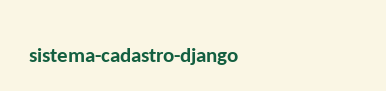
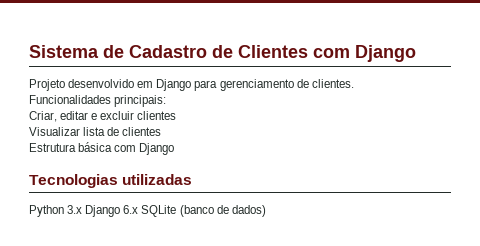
[29,48,238,65] sistema-cadastro-django -> [29,45,416,62] [29,79,354,91] [29,95,167,107] [29,111,177,122] [29,127,162,136] [29,142,175,155] [29,174,193,188] [29,205,266,217] Sistema de Cadastro de Clientes com Django // Projeto desenvolvido em Django para gerenciamento de clientes. // Funcionalidades principais: // Criar, editar e excluir clientes // Visualizar lista de clientes // Estrutura básica com Django // Tecnologias utilizadas // Python 3.x Django 6.x SQLite (banco de dados)

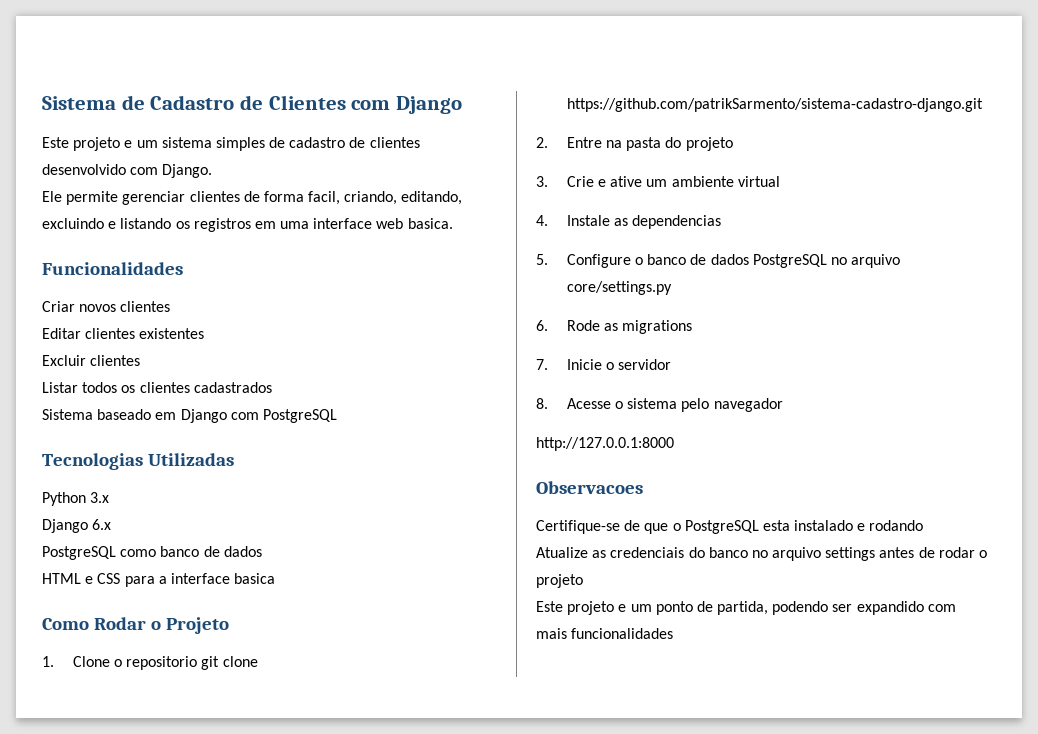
[29,79,354,91] [29,95,167,107] [29,111,177,122] [29,127,162,136] [29,142,175,155] Projeto desenvolvido em Django para gerenciamento de clientes. // Funcionalidades principais: // Criar, editar e excluir clientes // Visualizar lista de clientes // Estrutura básica com Django -> [42,137,420,151] [42,164,213,178] [42,191,463,205] [42,218,453,232] [42,262,183,275] [42,301,171,312] [42,328,205,339] [42,355,141,366] [42,382,272,393] [42,409,337,423] Este projeto e um sistema simples de cadastro de clientes desenvolvido com Django. // Ele permite gerenciar clientes de forma facil, criando, editando, excluindo e listando os registros em uma interface web basica. // Funcionalidades // Criar novos clientes // Editar clientes existentes // Excluir clientes // Listar todos os clientes cadastrados // Sistema baseado em Django com PostgreSQL
[122,174,193,185] utilizadas -> [147,453,234,466] Utilizadas
(83, 209) none -> (110, 497) //
[141,205,266,217] SQLite (banco de dados) -> [42,546,262,560] [42,573,276,587] [42,617,229,634] [42,656,258,670] [566,98,983,112] [536,137,733,151] [536,176,780,187] [536,215,722,229] [536,254,901,268] [566,281,672,295] [536,320,693,334] [536,359,672,370] [536,398,783,412] [536,437,674,451] [536,481,643,494] [536,520,924,534] [536,547,988,561] [536,574,583,588] [536,601,956,615] [536,628,674,639] // PostgreSQL como banco de dados // HTML e CSS para a interface basica // Como Rodar o Projeto // 1. Clone o repositorio git clone https://github.com/patrikSarmento/sistema-cadastro-django.git // 2. Entre na pasta do projeto // 3. Crie e ative um ambiente virtual // 4. Instale as dependencias // 5. Configure o banco de dados PostgreSQL no arquivo core/settings.py // 6. Rode as migrations // 7. Inicie o servidor // 8. Acesse o sistema pelo navegador // http://127.0.0.1:8000 // Observacoes // Certifique-se de que o PostgreSQL esta instalado e rodando // Atualize as credenciais do banco no arquivo settings antes de rodar o projeto // Este projeto e um ponto de partida, podendo ser expandido com mais funcionalidades

